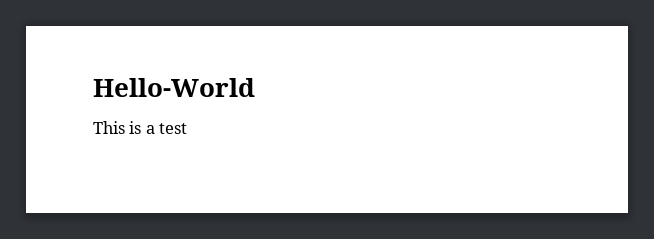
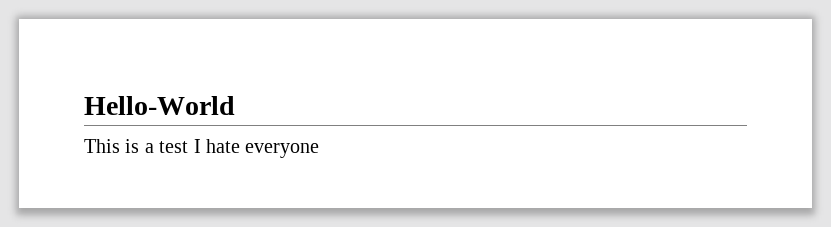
(188, 128) none -> [193,139,320,158] I hate everyone

